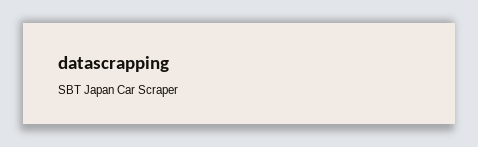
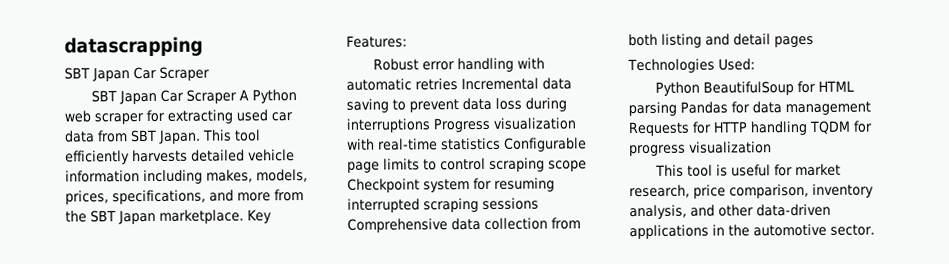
(179, 91) none -> [91,89,298,105] [64,109,293,125] [64,129,261,144] [65,149,295,165] [65,169,308,185] [65,189,304,205] [65,209,272,225] [346,35,407,48] [373,57,546,73] [346,77,572,91] [346,97,567,113] [346,117,576,133] [347,137,587,152] [347,157,587,173] [347,177,555,193] [347,197,539,213] [347,217,581,233] [628,33,814,48] [627,58,755,74] [655,80,855,96] [628,101,871,117] [628,120,873,137] [629,141,772,157] [655,163,842,177] [629,183,874,199] [629,203,831,220] [629,223,875,240] // SBT Japan Car Scraper A Python web scraper for extracting used car data from SBT Japan. This tool efficiently harvests detailed vehicle information including makes, models, prices, specifications, and more from the SBT Japan marketplace. Key Features: // Robust error handling with automatic retries Incremental data saving to prevent data loss during interruptions Progress visualization with real-time statistics Configurable page limits to control scraping scope Checkpoint system for resuming interrupted scraping sessions Comprehensive data collection from both listing and detail pages // Technologies Used: // Python BeautifulSoup for HTML parsing Pandas for data management Requests for HTTP handling TQDM for progress visualization // This tool is useful for market research, price comparison, inventory analysis, and other data-driven applications in the automotive sector.

